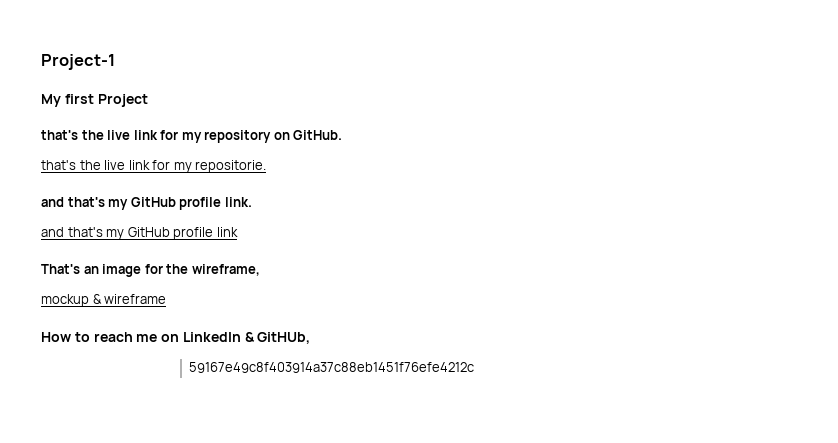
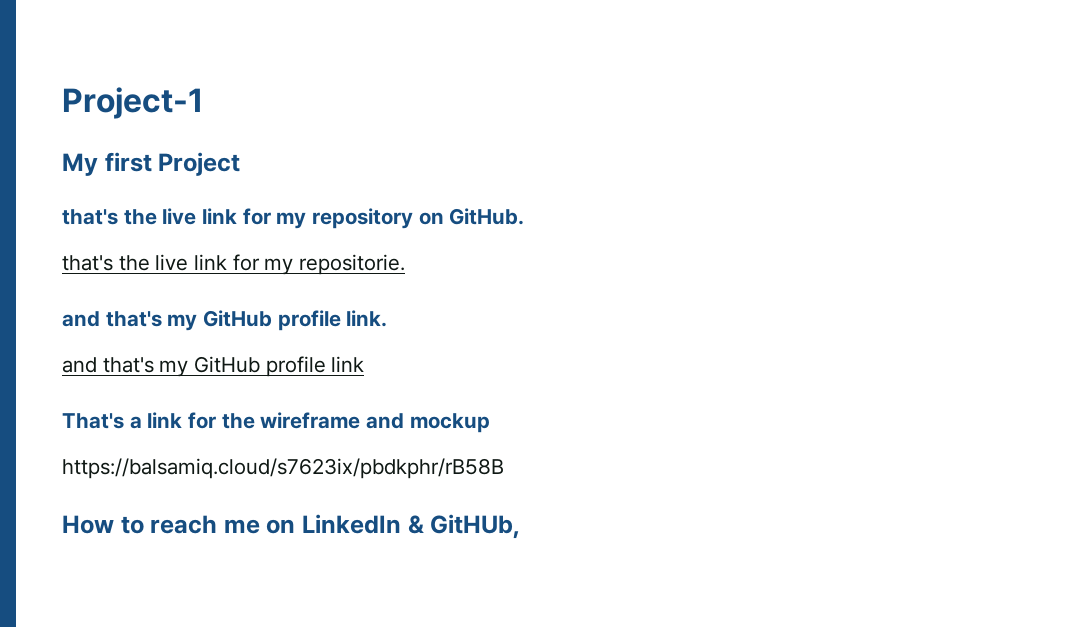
[83,264,260,277] [41,294,167,307] an image for the wireframe, // mockup & wireframe -> [129,412,490,433] [62,458,504,479] a link for the wireframe and mockup // https://balsamiq.cloud/s7623ix/pbdkphr/rB58B
[189,362,475,373] // 59167e49c8f403914a37c88eb1451f76efe4212c -> (521, 526) none

